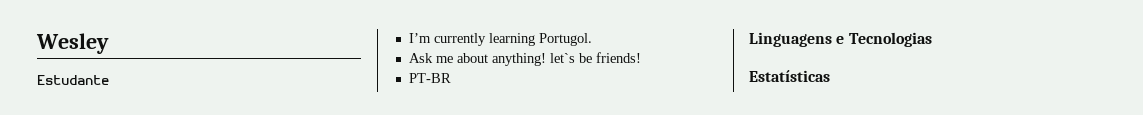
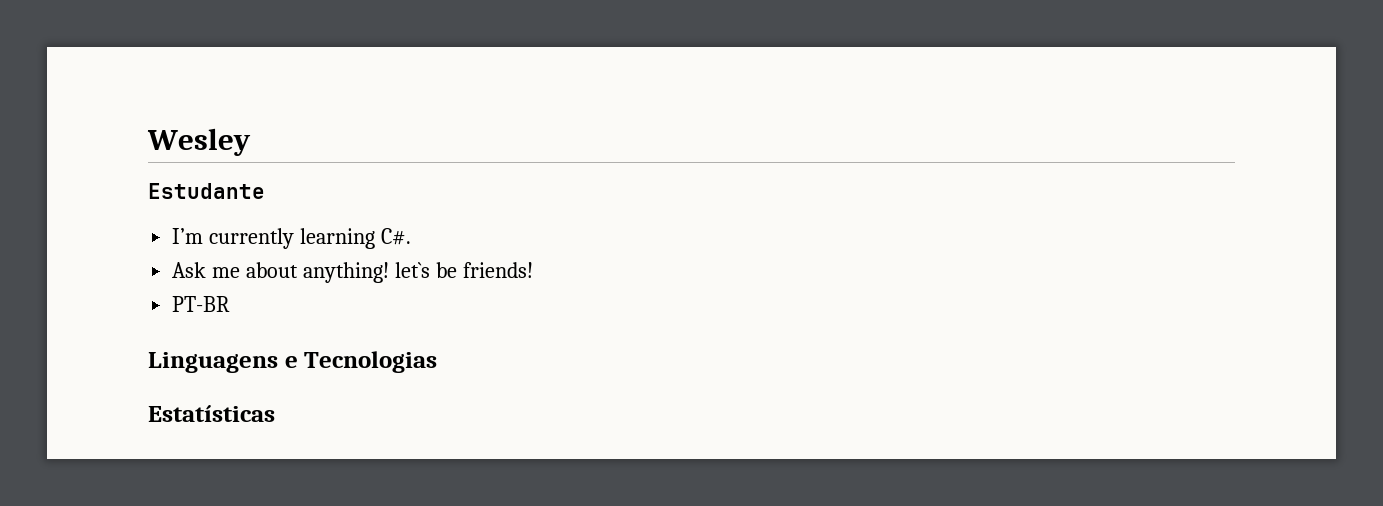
[538,33,592,46] Portugol. -> [381,228,412,245] C#.

